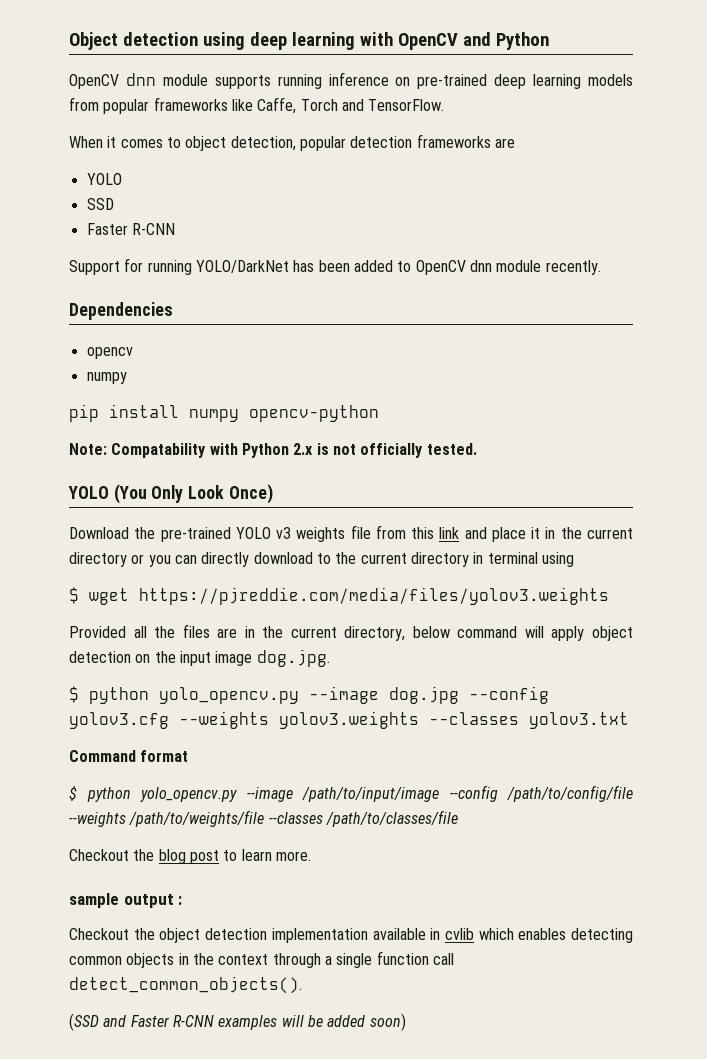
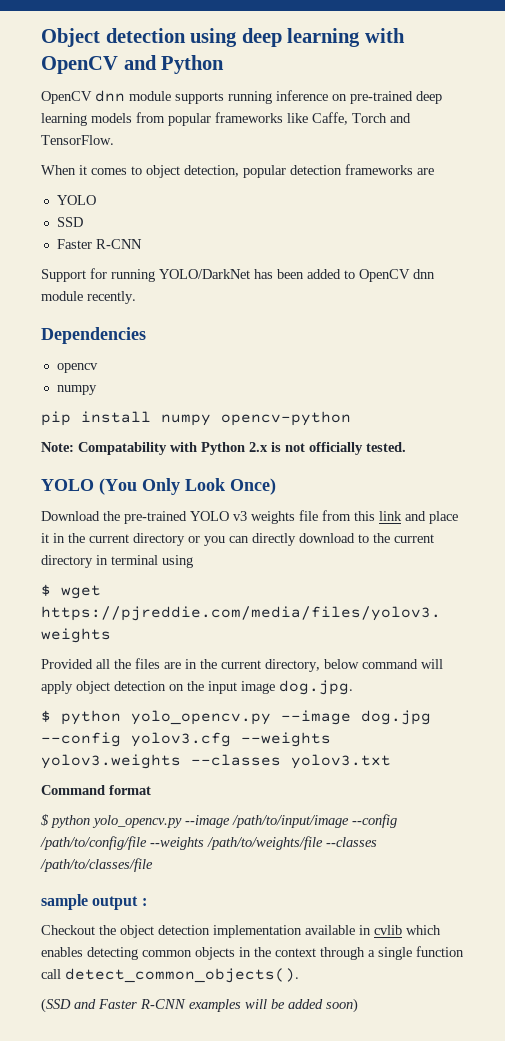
[69,849,311,864] // Checkout the blog post to learn more. -> (153, 865) none

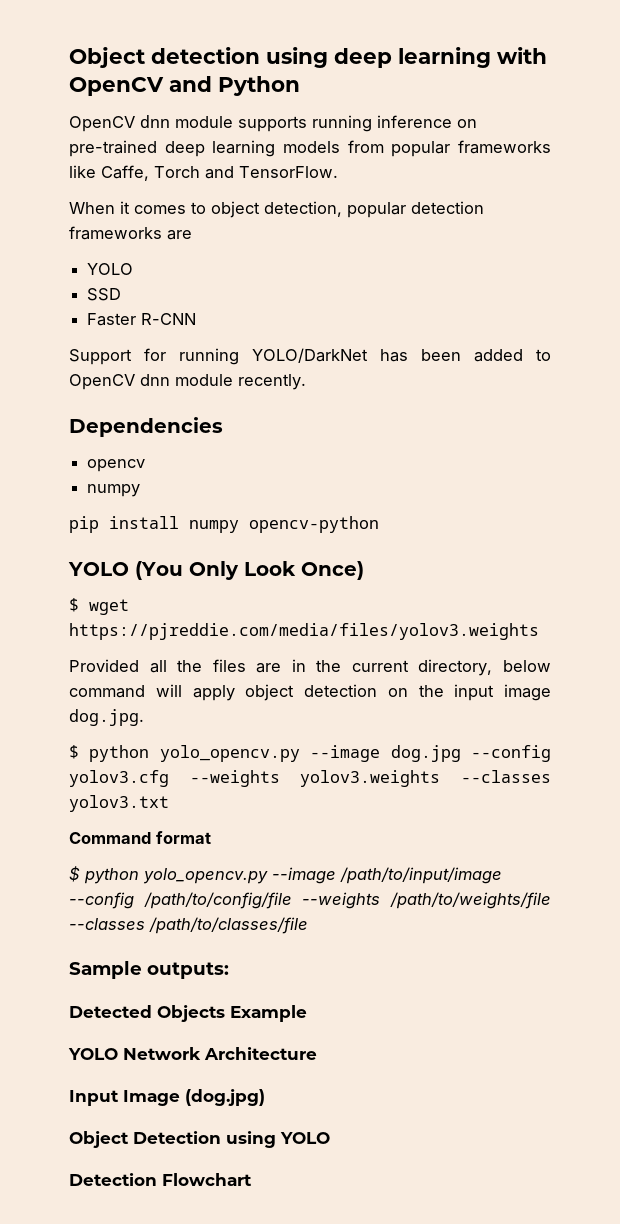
[41,442,406,455] // Note: Compatability with Python 2.x is not officially tested. -> (379, 524) none
[41,510,458,524] [41,533,434,546] [41,555,193,568] // Download the pre-trained YOLO v3 weights file from this link and place it in the current directory or you can directly download to the current directory in terminal using -> (364, 570) none
[41,894,147,910] [41,925,441,938] [41,946,464,960] [41,968,299,983] [41,998,358,1013] sample output : // Checkout the object detection implementation available in cvlib which enables detecting common objects in the context through a single function call detect_common_objects(). // (SSD and Faster R-CNN examples will be added soon) -> [69,961,229,979] [69,1005,307,1022] [68,1047,317,1060] [69,1089,265,1106] [69,1131,330,1148] [69,1173,252,1186] Sample outputs: // Detected Objects Example // YOLO Network Architecture // Input Image (dog.jpg) // Object Detection using YOLO // Detection Flowchart

